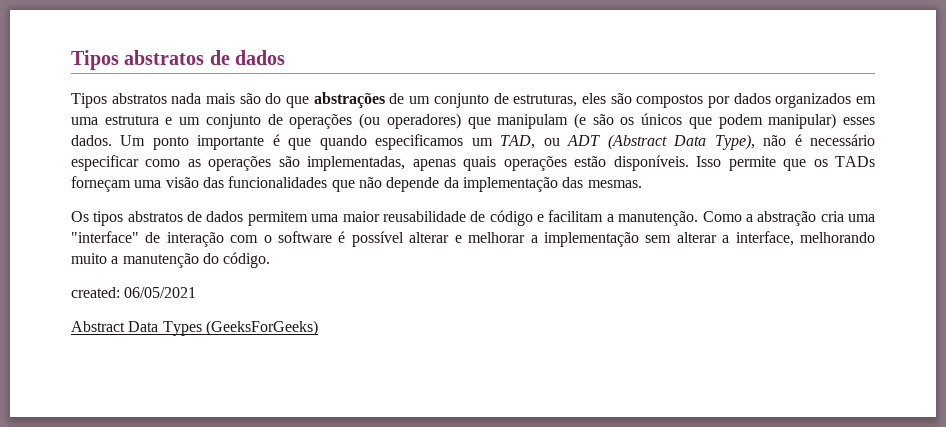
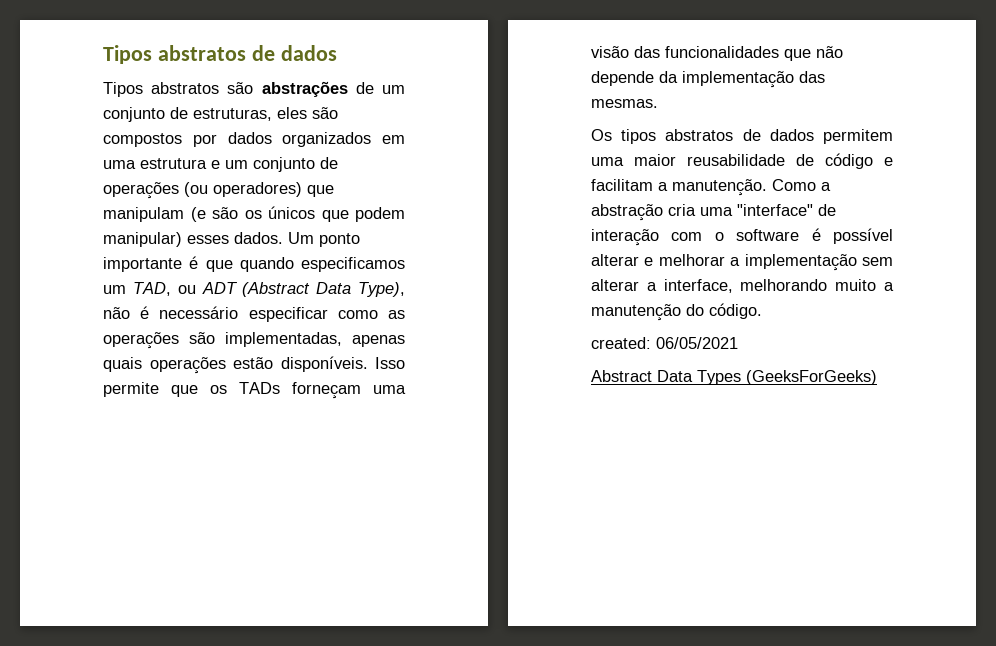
[171,93,310,108] nada mais são do que -> [227,82,254,94] são

